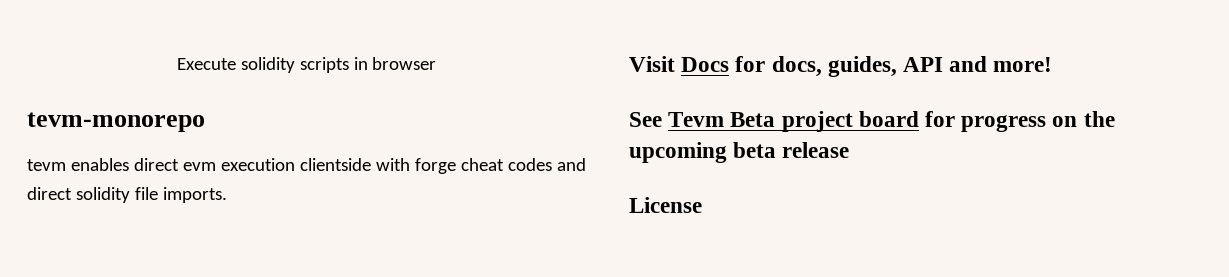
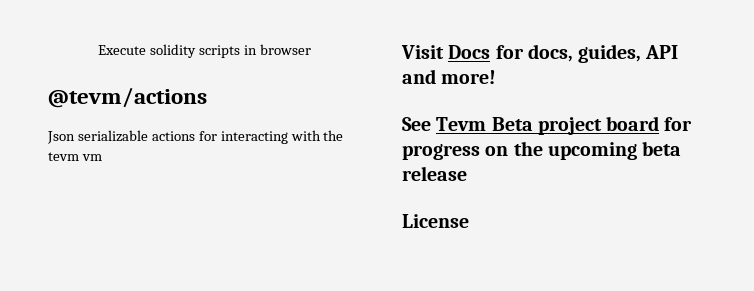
[27,112,205,132] [27,158,586,174] [27,187,227,203] tevm-monorepo // tevm enables direct evm execution clientside with forge cheat codes and direct solidity file imports. -> [48,87,207,108] [47,130,344,144] [48,152,102,161] @tevm/actions // Json serializable actions for interacting with the tevm vm

